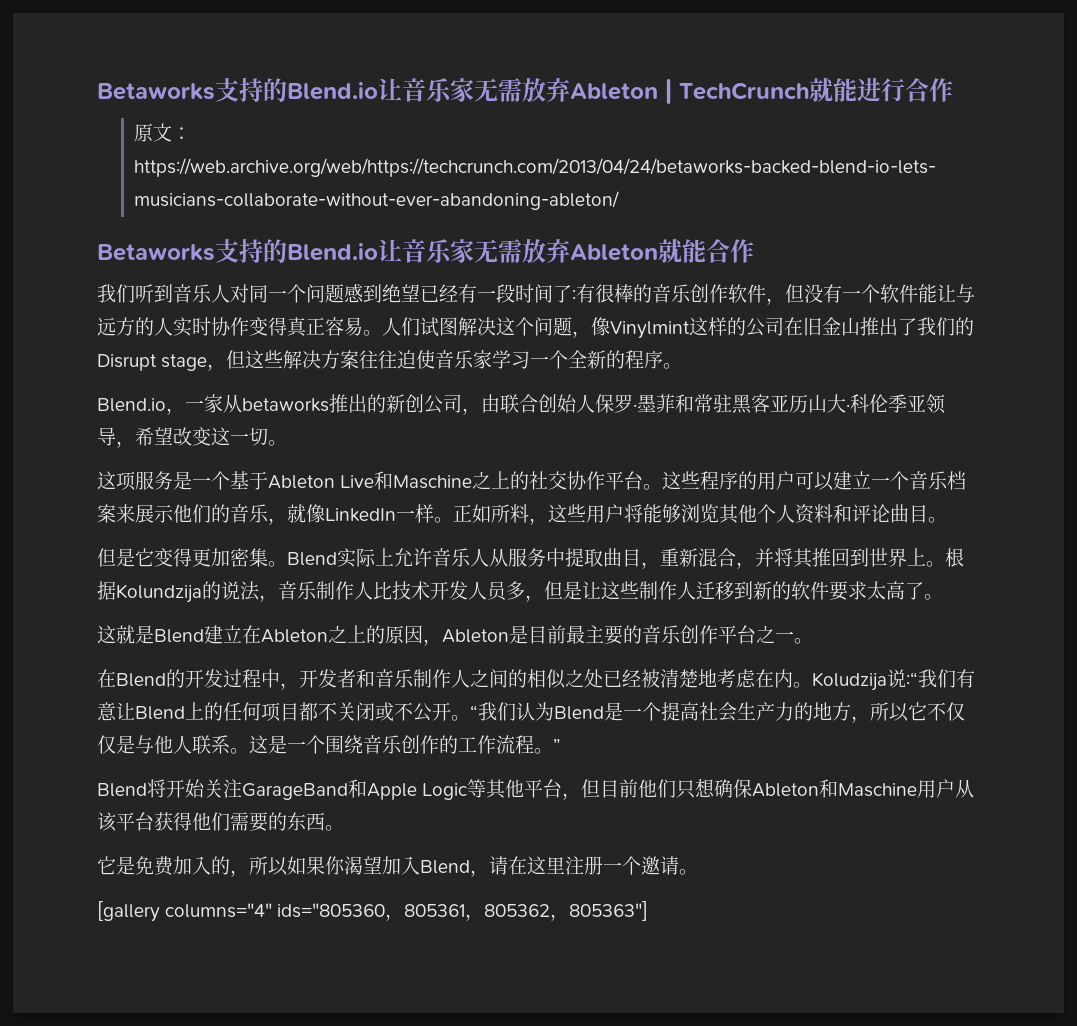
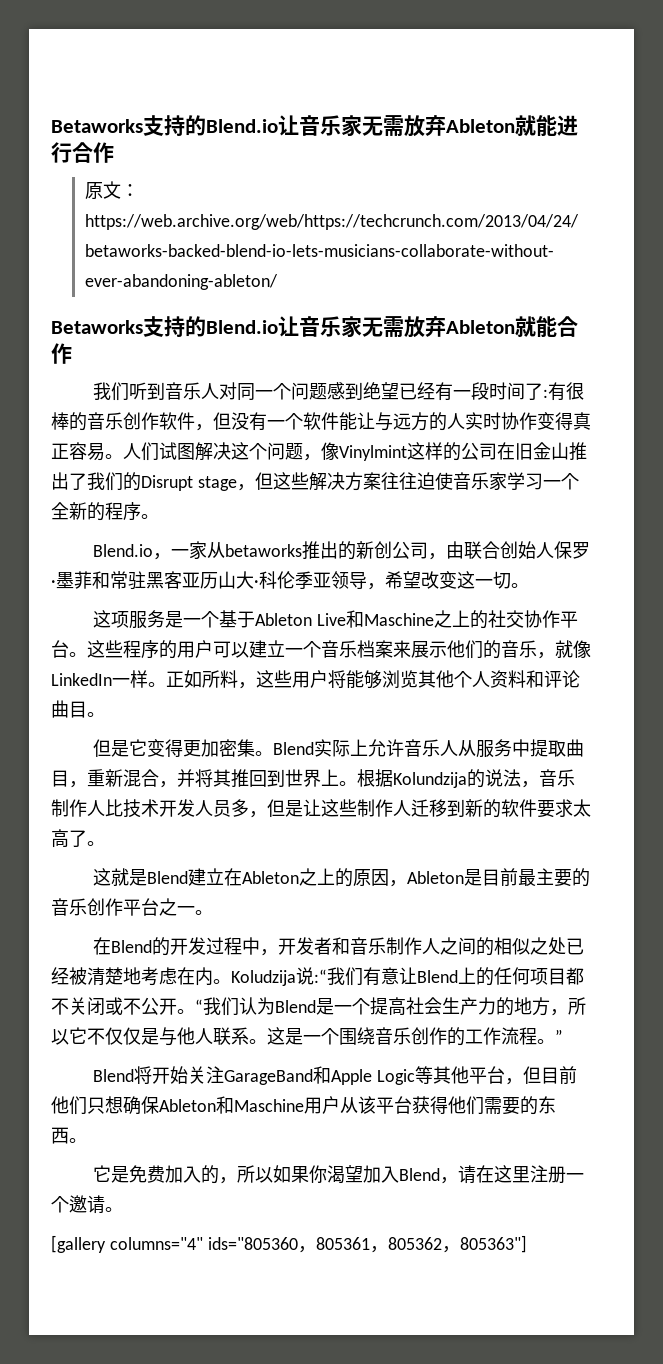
[97,78,809,104] Betaworks支持的Blend.io让音乐家无需放弃Ableton | TechCrunch -> [51,115,515,137] Betaworks支持的Blend.io让音乐家无需放弃Ableton

